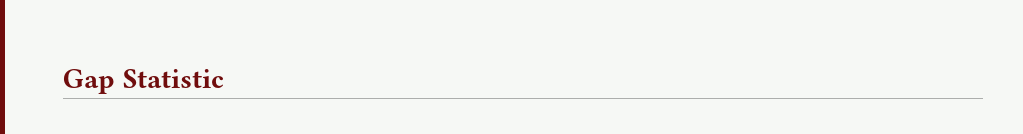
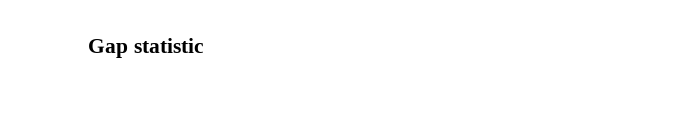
[122,69,224,88] Statistic -> [133,38,204,53] statistic

